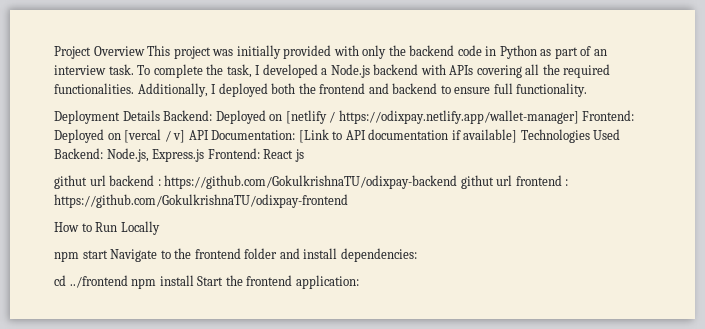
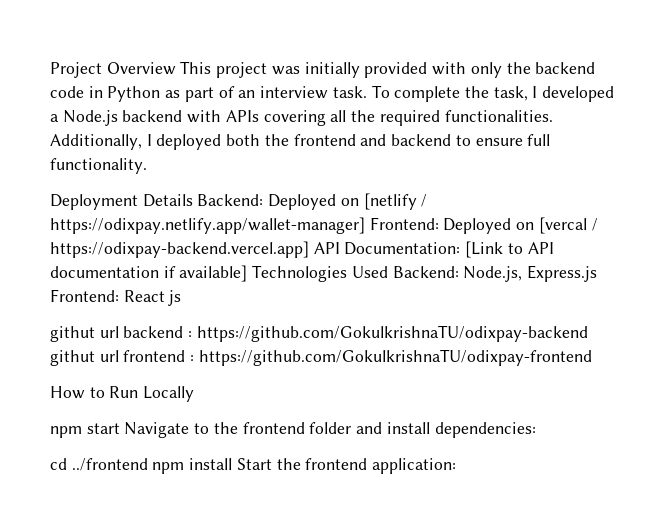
[173,130,186,143] v] -> [50,241,309,258] https://odixpay-backend.vercel.app]

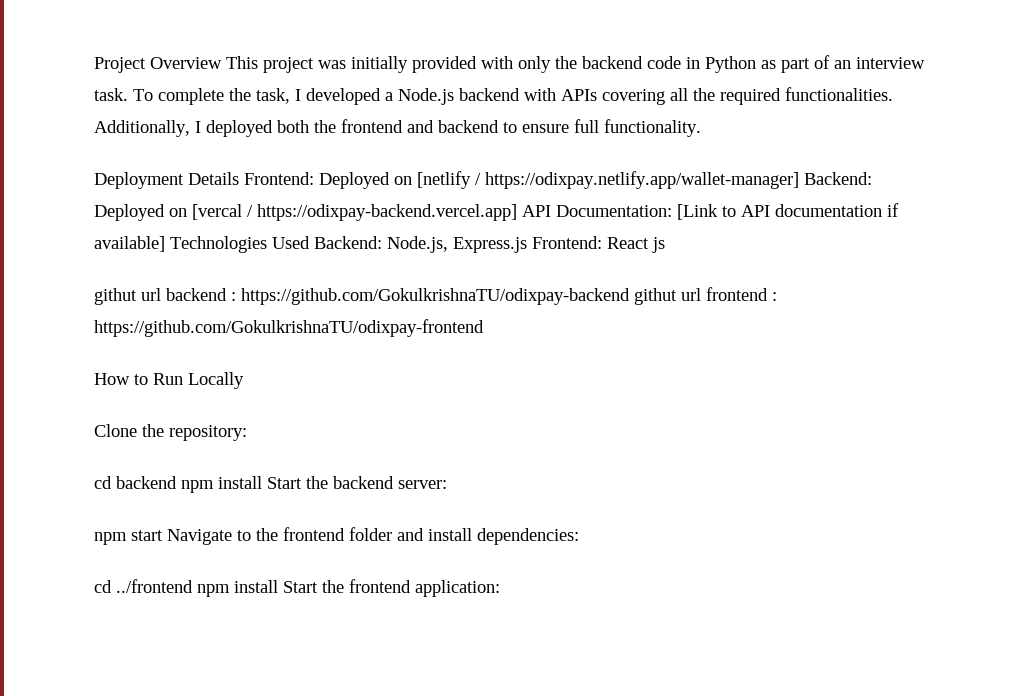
[197,194,264,206] Backend: -> [244,172,314,185] Frontend:
[369,217,439,230] Frontend: -> [804,172,872,185] Backend:
(195, 394) none -> [94,424,247,441] [94,476,447,493] // Clone the repository: // cd backend npm install Start the backend server:

